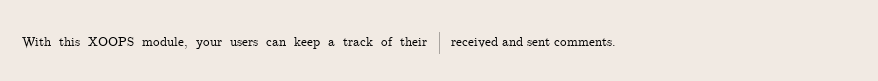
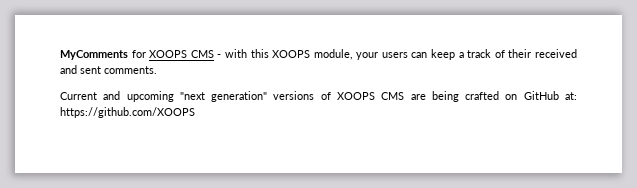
[22,37,51,49] With -> [60,49,247,60] MyComments for XOOPS CMS - with
(616, 42) none -> [60,91,577,102] [60,107,195,118] // Current and upcoming "next generation" versions of XOOPS CMS are being crafted on GitHub at: https://github.com/XOOPS

